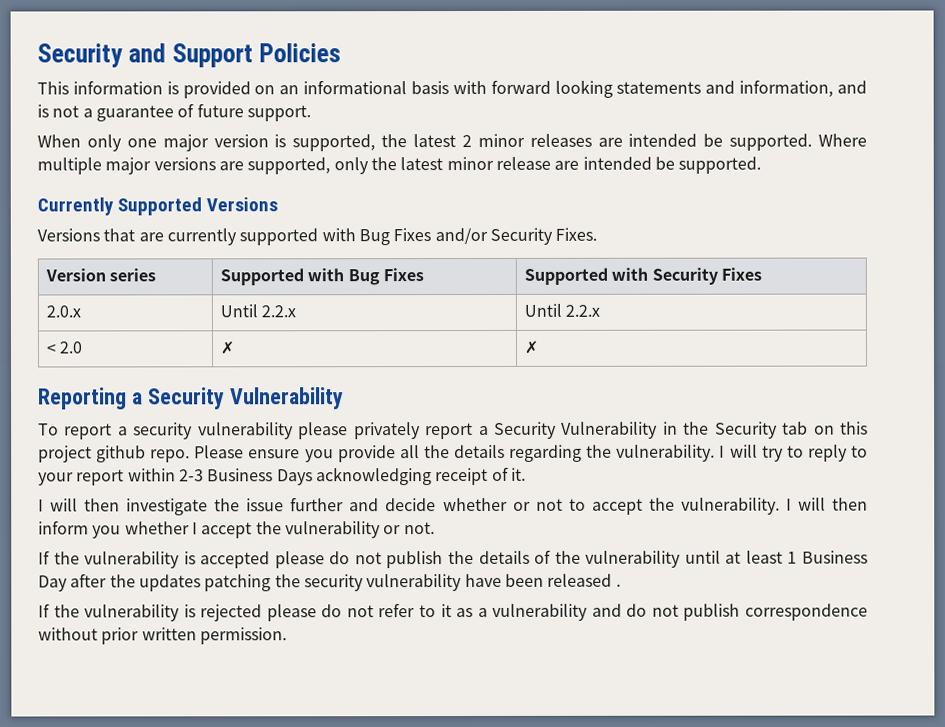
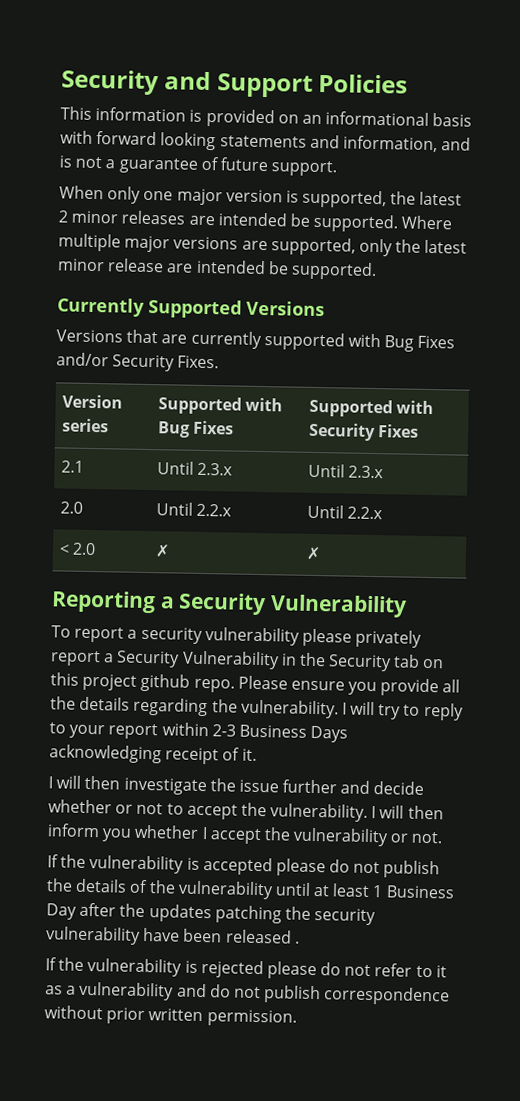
[45,305,81,318] 2.0.x -> [61,460,85,473] [157,461,234,476] [308,463,385,479] [60,501,84,514] 2.1 | Until 2.3.x | Until 2.3.x // 2.0

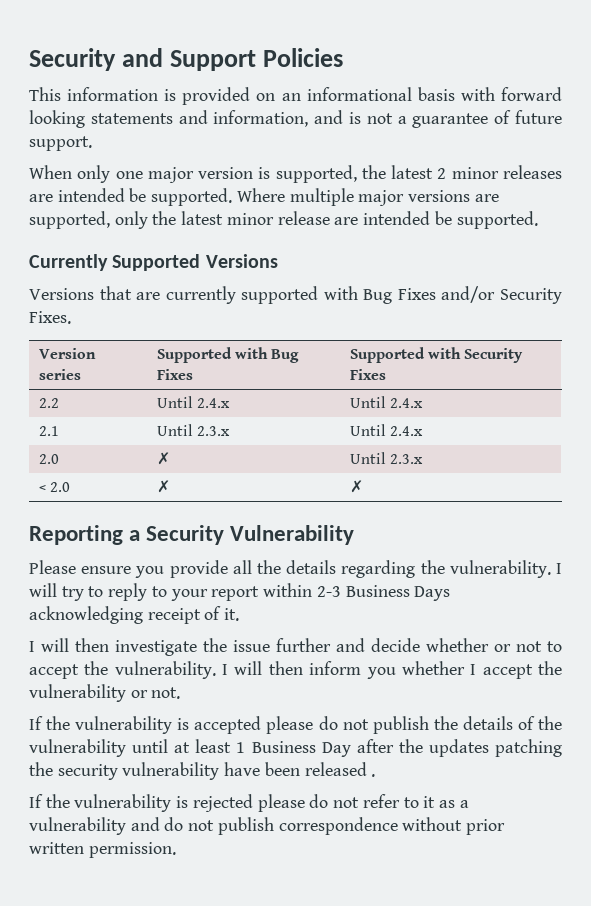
(420, 431) none -> [38,398,59,408] [156,396,231,408] [349,396,424,408] // 2.2 | Until 2.4.x | Until 2.4.x
[348,465,385,479] [60,501,84,514] [156,502,233,517] [307,504,384,520] 2.3.x // 2.0 | Until 2.2.x | Until 2.2.x -> [390,426,424,436] [38,454,59,464] [156,452,170,465] [349,452,424,464] 2.4.x // 2.0 | ✗ | Until 2.3.x
[51,625,423,648] [50,650,445,672] [50,672,235,693] To report a security vulnerability please privately report a Security Vulnerability in the Security tab on this project github repo. -> (355, 535) none

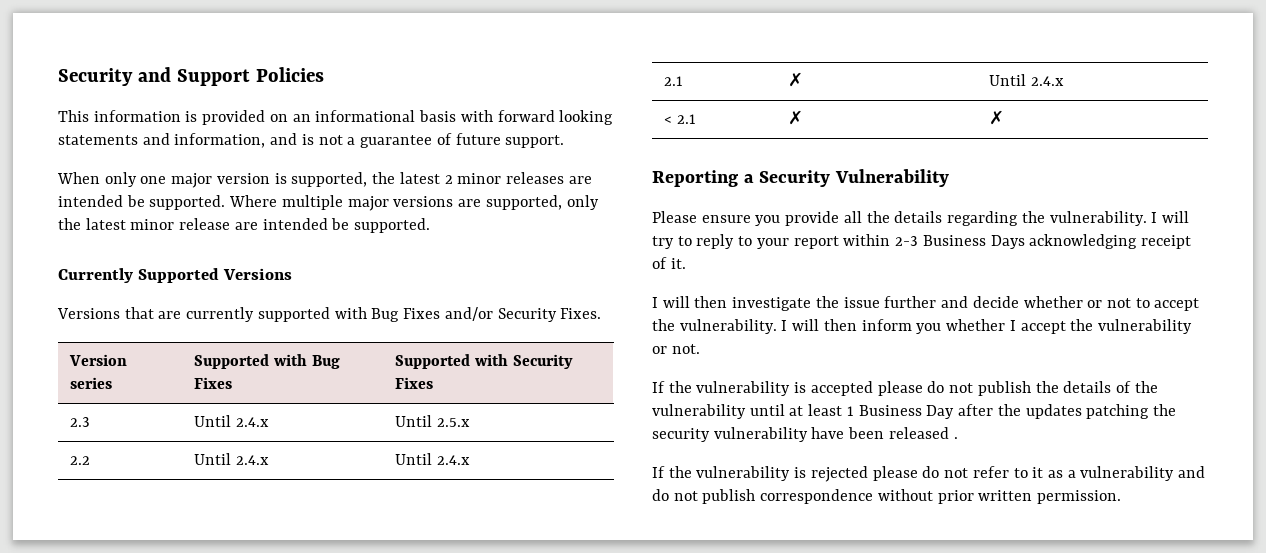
(386, 374) none -> [70,417,91,427] [194,415,270,427] [395,415,471,427] // 2.3 | Until 2.4.x | Until 2.5.x
[156,424,231,436] [349,424,424,436] [38,454,59,464] [156,452,170,465] [349,452,424,464] Until 2.3.x | Until 2.4.x // 2.0 | ✗ | Until 2.3.x -> [788,72,804,87] [989,74,1065,86] ✗ | Until 2.4.x
[50,482,71,492] 2.0 -> [677,114,697,124] 2.1

